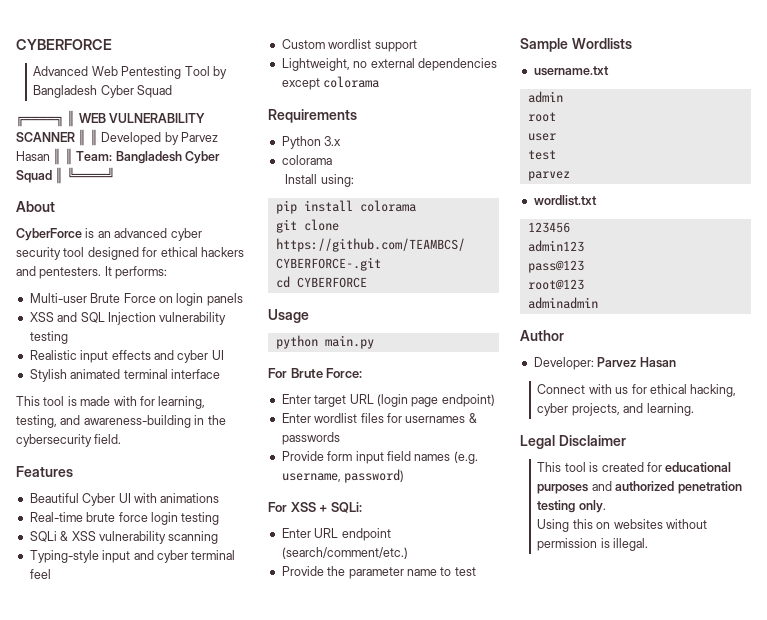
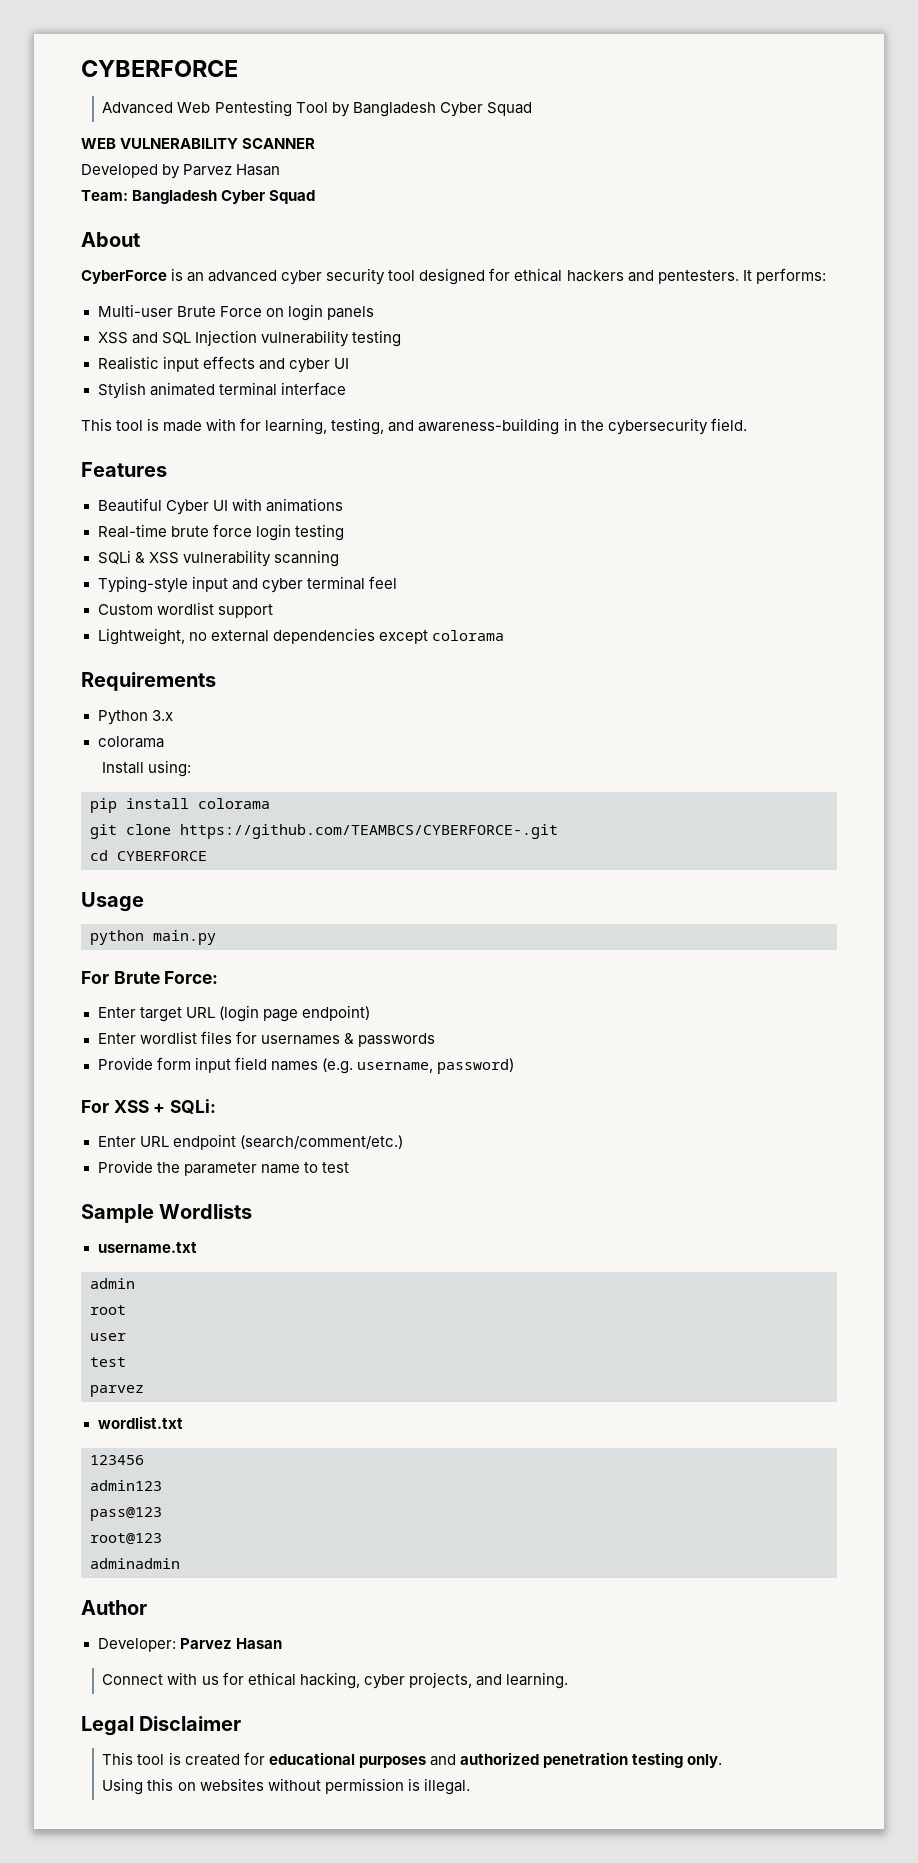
[16,110,76,127] ╔════╗ ║ -> (532, 109) none
[78,129,98,146] ║ ║ -> (316, 143) //
[53,148,73,165] ║ ║ -> (281, 170) //
[55,167,115,184] ║ ╚════╝ -> (316, 197) none

